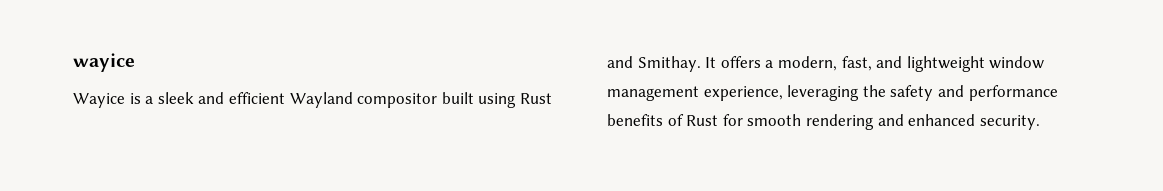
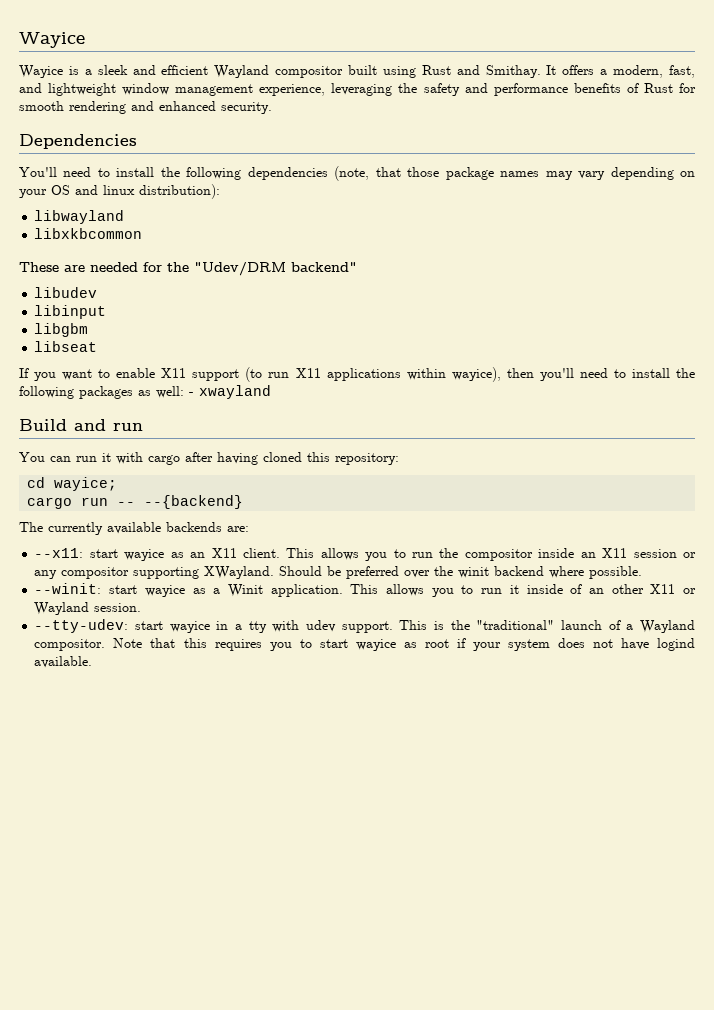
[73,53,135,72] wayice -> [19,32,85,48] Wayice
(1040, 122) none -> [19,134,137,149] [19,166,695,181] [19,184,220,199] [34,210,125,224] [34,228,143,239] [19,262,357,276] [34,287,98,298] [34,305,107,319] [34,323,89,337] [34,341,98,352] [19,367,695,382] [19,385,271,399] [19,419,143,431] [19,452,399,465] [27,477,118,491] [27,495,244,509] [19,522,249,535] [34,548,696,561] [34,566,643,579] [34,583,697,597] [34,602,142,615] [34,619,696,633] [34,638,695,651] [34,656,93,668] // Dependencies // You'll need to install the following dependencies (note, that those package names may vary depending on your OS and linux distribution): // libwayland // libxkbcommon // These are needed for the "Udev/DRM backend" // libudev // libinput // libgbm // libseat // If you want to enable X11 support (to run X11 applications within wayice), then you'll need to install the following packages as well: - xwayland // Build and run // You can run it with cargo after having cloned this repository: // cd wayice; // cargo run -- --{backend} // The currently available backends are: // --x11: start wayice as an X11 client. This allows you to run the compositor inside an X11 session or any compositor supporting XWayland. Should be preferred over the winit backend where possible. // --winit: start wayice as a Winit application. This allows you to run it inside of an other X11 or Wayland session. // --tty-udev: start wayice in a tty with udev support. This is the "traditional" launch of a Wayland compositor. Note that this requires you to start wayice as root if your system does not have logind available.

